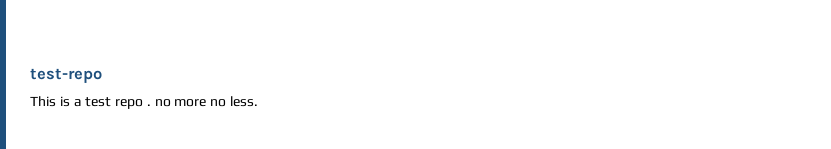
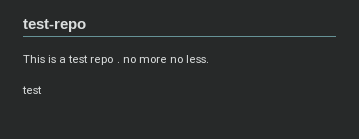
(259, 101) none -> [22,86,42,94] // test

